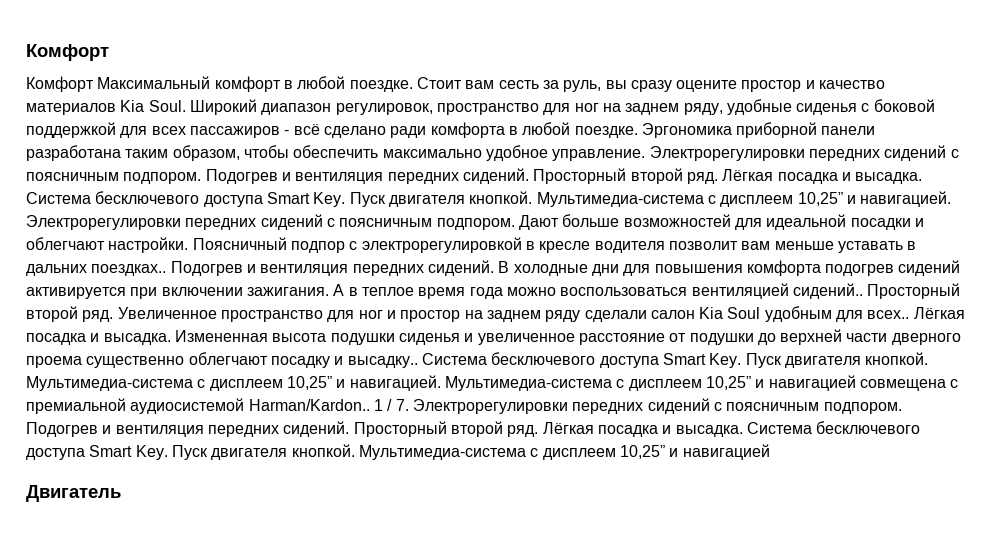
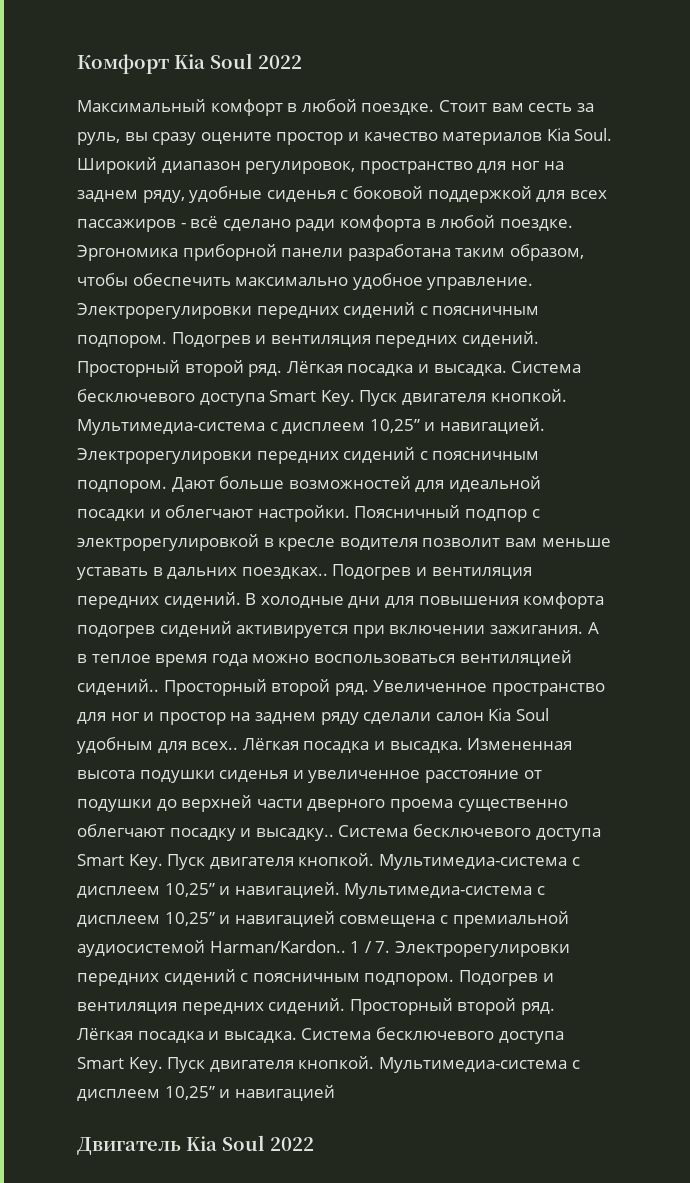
[26,44,109,61] [26,76,94,92] Комфорт // Комфорт -> [77,53,302,74] Комфорт Kia Soul 2022 //
(121, 493) none -> [186,1135,314,1151] Kia Soul 2022

